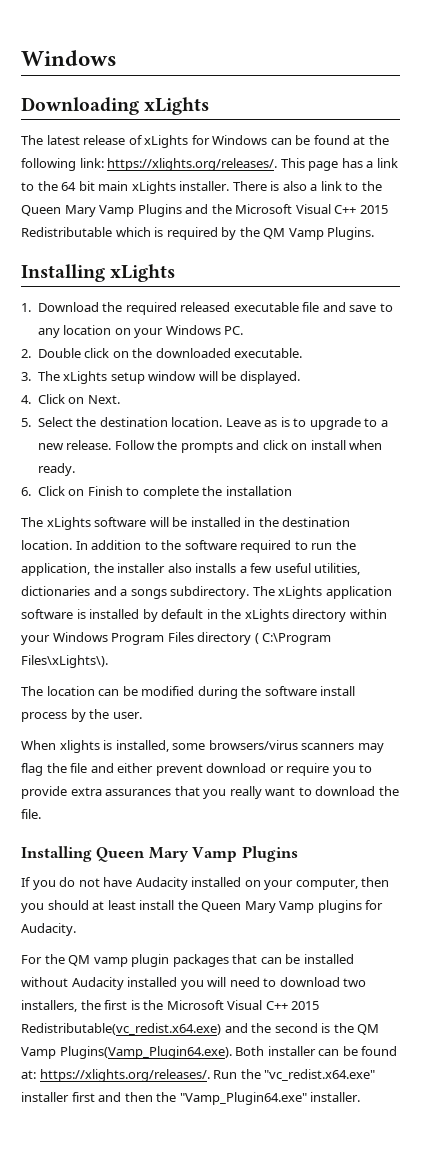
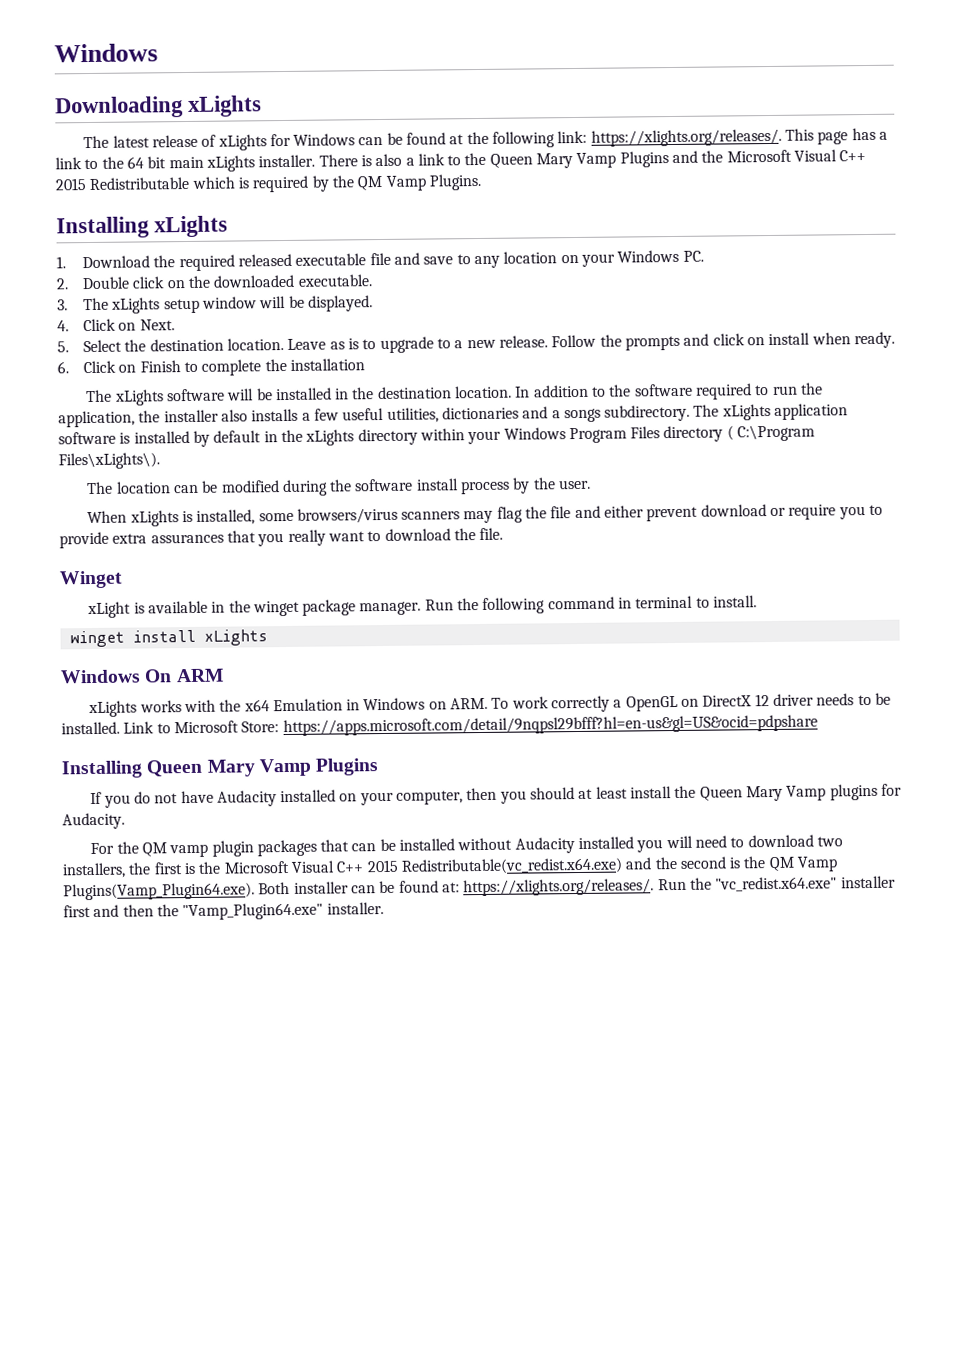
[59,740,100,753] xlights -> [129,510,179,527] xLights
(41, 814) none -> [59,570,123,589] [87,595,758,619] [69,629,268,648] [60,668,224,684] [88,692,891,718] [61,714,818,737] // Winget // xLight is available in the winget package manager. Run the following command in terminal to install. // winget install xLights // Windows On ARM // xLights works with the x64 Emulation in Windows on ARM. To work correctly a OpenGL on DirectX 12 driver needs to be installed. Link to Microsoft Store: https://apps.microsoft.com/detail/9nqpsl29bfff?hl=en-us&gl=US&ocid=pdpshare

